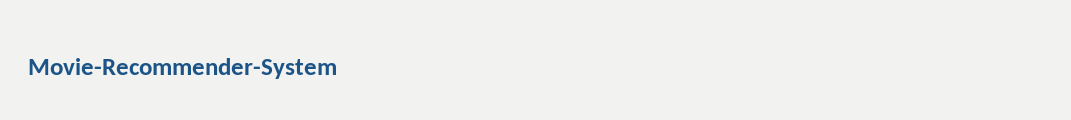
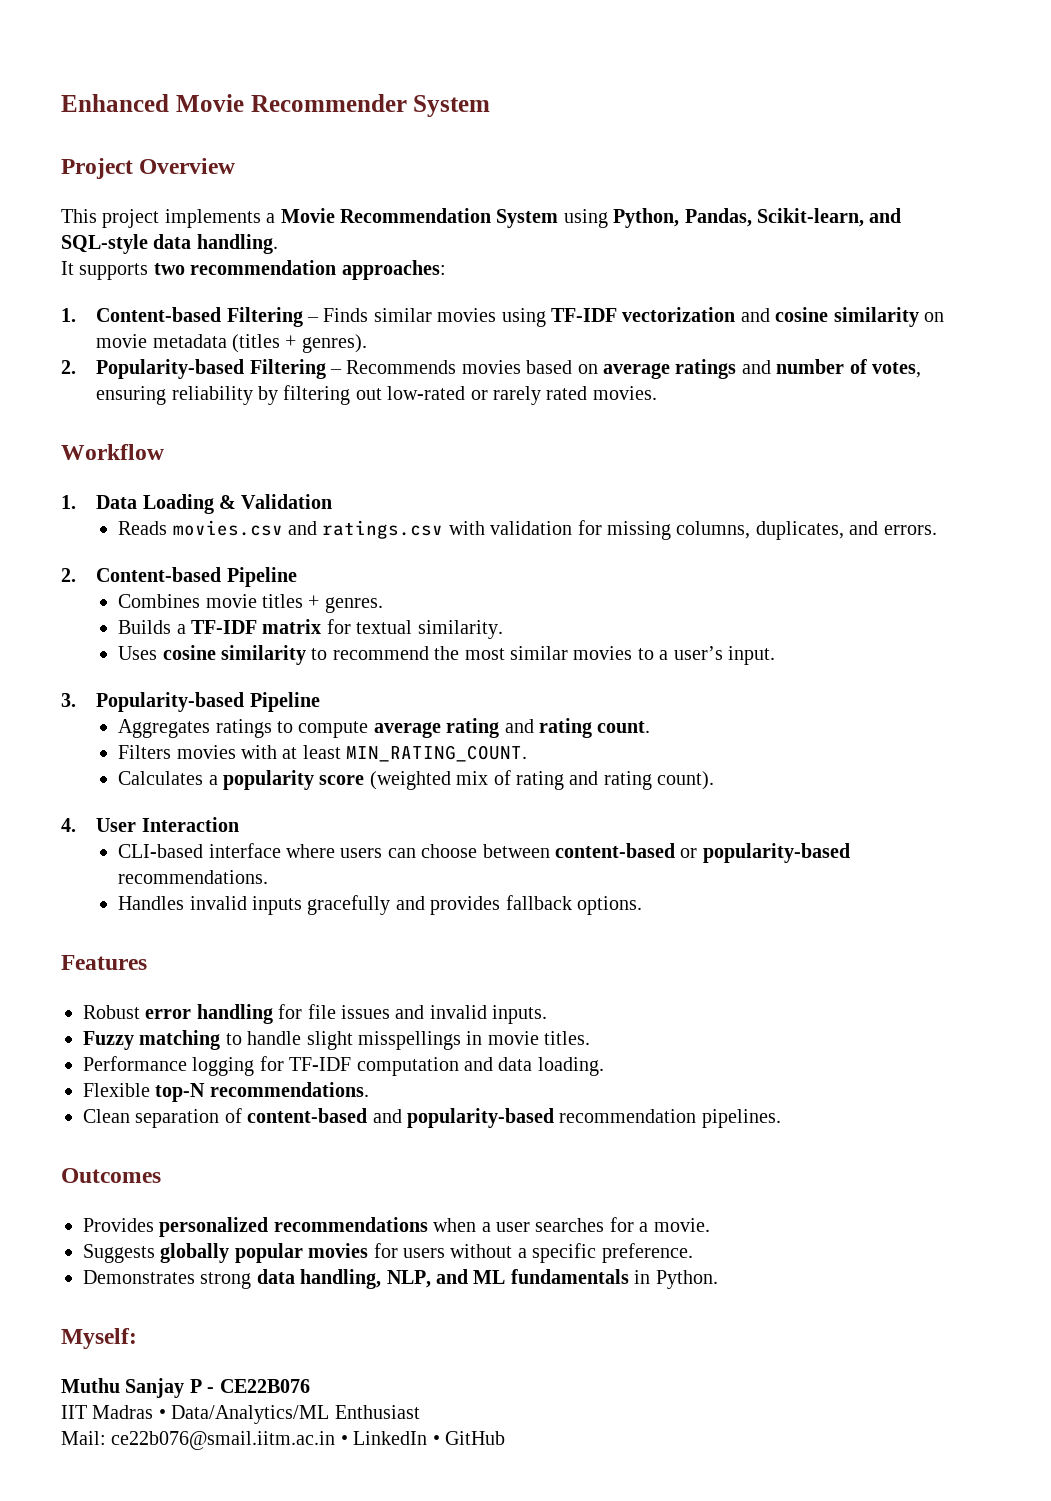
[28,58,337,79] Movie-Recommender-System -> [61,94,491,117] [61,158,236,179] [61,208,902,228] [61,234,278,254] [61,260,446,280] [61,307,945,327] [96,334,367,353] [61,359,922,379] [96,385,657,405] [61,444,164,460] [61,494,333,514] [118,520,937,540] [61,567,297,587] [118,594,383,613] [118,619,503,639] [118,645,776,665] [61,692,320,712] [118,718,651,738] [118,745,528,762] [118,770,715,790] [61,817,239,832] [118,843,850,863] [118,870,269,884] [118,895,643,915] [61,955,147,970] [83,1004,548,1024] [83,1030,591,1050] [83,1056,604,1076] [83,1082,369,1102] [83,1108,781,1128] [61,1168,161,1183] [83,1217,710,1237] [83,1243,693,1263] [83,1269,718,1289] [61,1328,137,1349] [61,1378,310,1398] [61,1405,420,1424] [61,1431,505,1450] Enhanced Movie Recommender System // Project Overview // This project implements a Movie Recommendation System using Python, Pandas, Scikit-learn, and SQL-style data handling. // It supports two recommendation approaches: // 1. Content-based Filtering – Finds similar movies using TF-IDF vectorization and cosine similarity on movie metadata (titles + genres). // 2. Popularity-based Filtering – Recommends movies based on average ratings and number of votes, ensuring reliability by filtering out low-rated or rarely rated movies. // Workflow // 1. Data Loading & Validation // Reads movies.csv and ratings.csv with validation for missing columns, duplicates, and errors. // 2. Content-based Pipeline // Combines movie titles + genres. // Builds a TF-IDF matrix for textual similarity. // Uses cosine similarity to recommend the most similar movies to a user’s input. // 3. Popularity-based Pipeline // Aggregates ratings to compute average rating and rating count. // Filters movies with at least MIN_RATING_COUNT. // Calculates a popularity score (weighted mix of rating and rating count). // 4. User Interaction // CLI-based interface where users can choose between content-based or popularity-based recommendations. // Handles invalid inputs gracefully and provides fallback options. // Features // Robust error handling for file issues and invalid inputs. // Fuzzy matching to handle slight misspellings in movie titles. // Performance logging for TF-IDF computation and data loading. // Flexible top-N recommendations. // Clean separation of content-based and popularity-based recommendation pipelines. // Outcomes // Provides personalized recommendations when a user searches for a movie. // Suggests globally popular movies for users without a specific preference. // Demonstrates strong data handling, NLP, and ML fundamentals in Python. // Myself: // Muthu Sanjay P - CE22B076 // IIT Madras • Data/Analytics/ML Enthusiast // Mail: ce22b076@smail.iitm.ac.in • LinkedIn • GitHub

